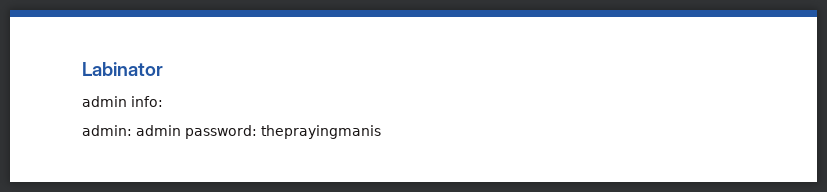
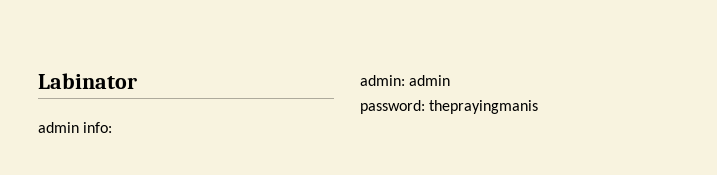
(181, 130) none -> (451, 80) //

